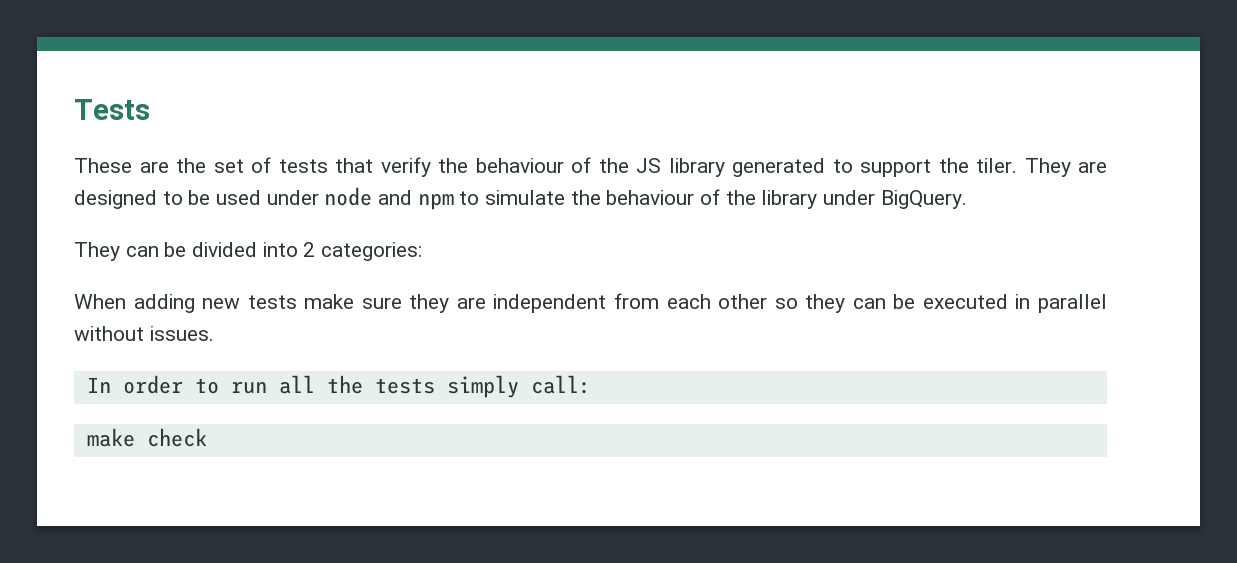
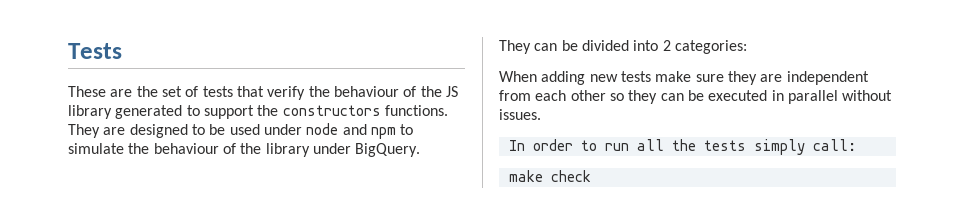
[976,158,1017,173] tiler. -> [282,105,448,116] constructors functions.

